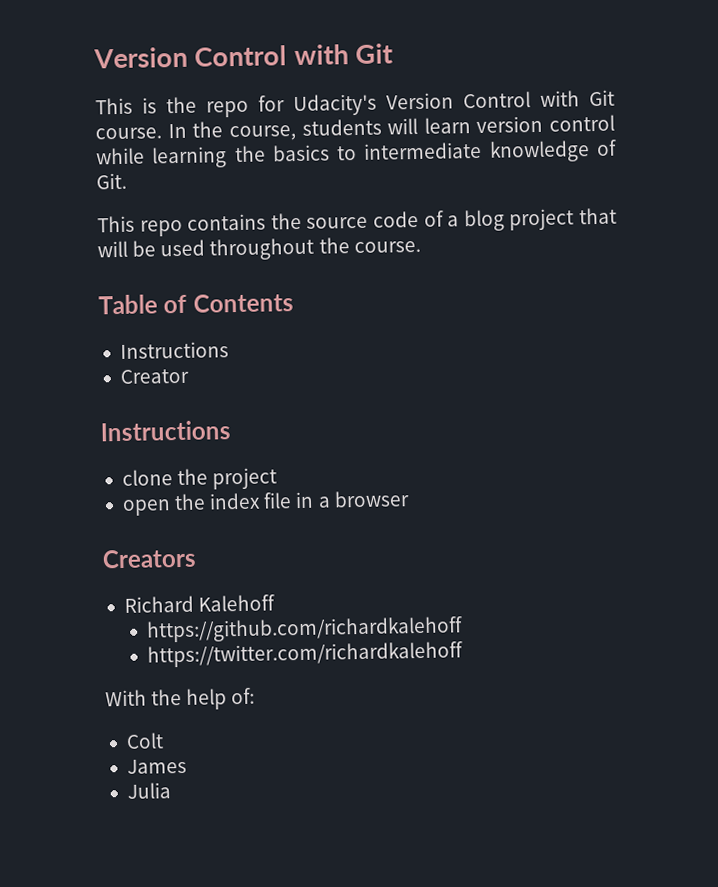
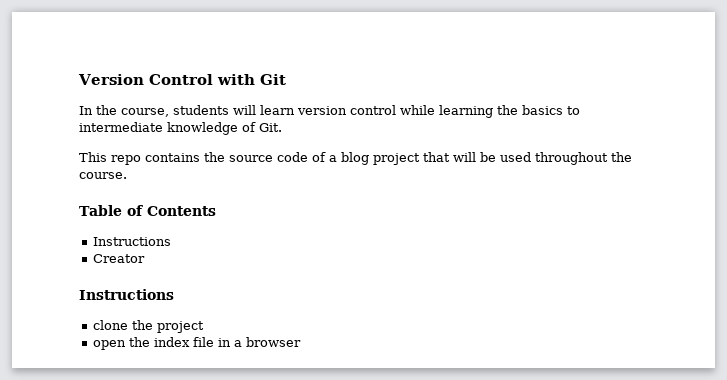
[95,89,615,118] [95,127,162,140] This is the repo for Udacity's Version Control with Git course. -> (286, 79) none
[102,548,197,569] [123,594,276,613] [145,616,463,643] [146,641,463,668] [105,687,256,710] [125,732,164,749] [126,758,187,774] [126,782,171,799] // Creators // Richard Kalehoff // https://github.com/richardkalehoff // https://twitter.com/richardkalehoff // With the help of: // Colt // James // Julia -> (301, 342) none

